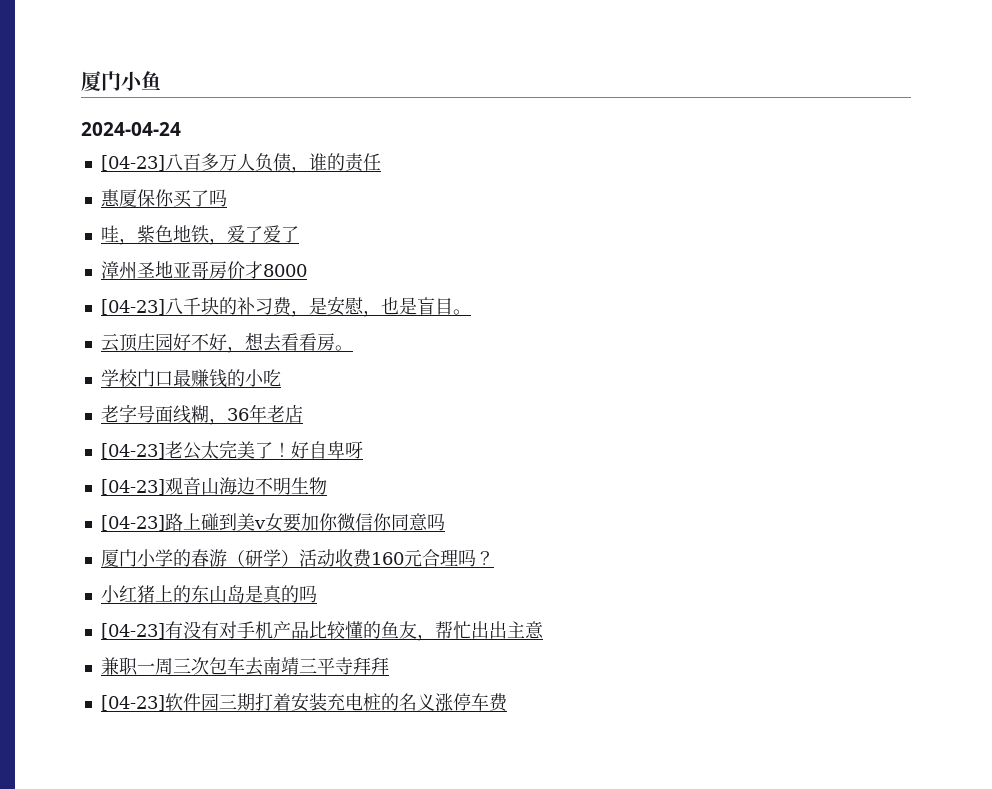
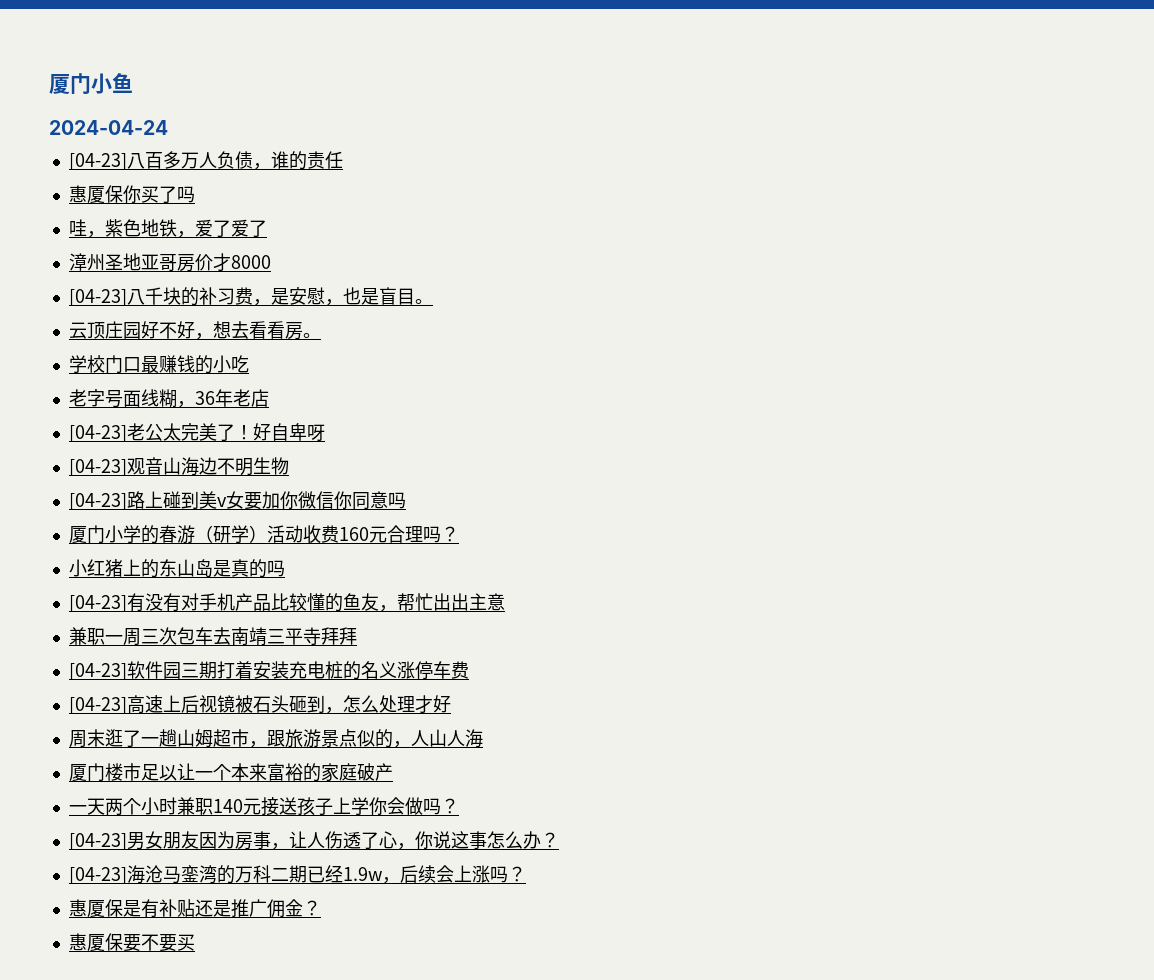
(508, 702) none -> [68,695,451,714] [68,729,483,748] [68,763,393,782] [68,797,459,816] [68,831,559,850] [68,865,526,884] [68,899,321,918] [68,933,195,952] // [04-23]高速上后视镜被石头砸到，怎么处理才好 // 周末逛了一趟山姆超市，跟旅游景点似的，人山人海 // 厦门楼市足以让一个本来富裕的家庭破产 // 一天两个小时兼职140元接送孩子上学你会做吗？ // [04-23]男女朋友因为房事，让人伤透了心，你说这事怎么办？ // [04-23]海沧马銮湾的万科二期已经1.9w，后续会上涨吗？ // 惠厦保是有补贴还是推广佣金？ // 惠厦保要不要买

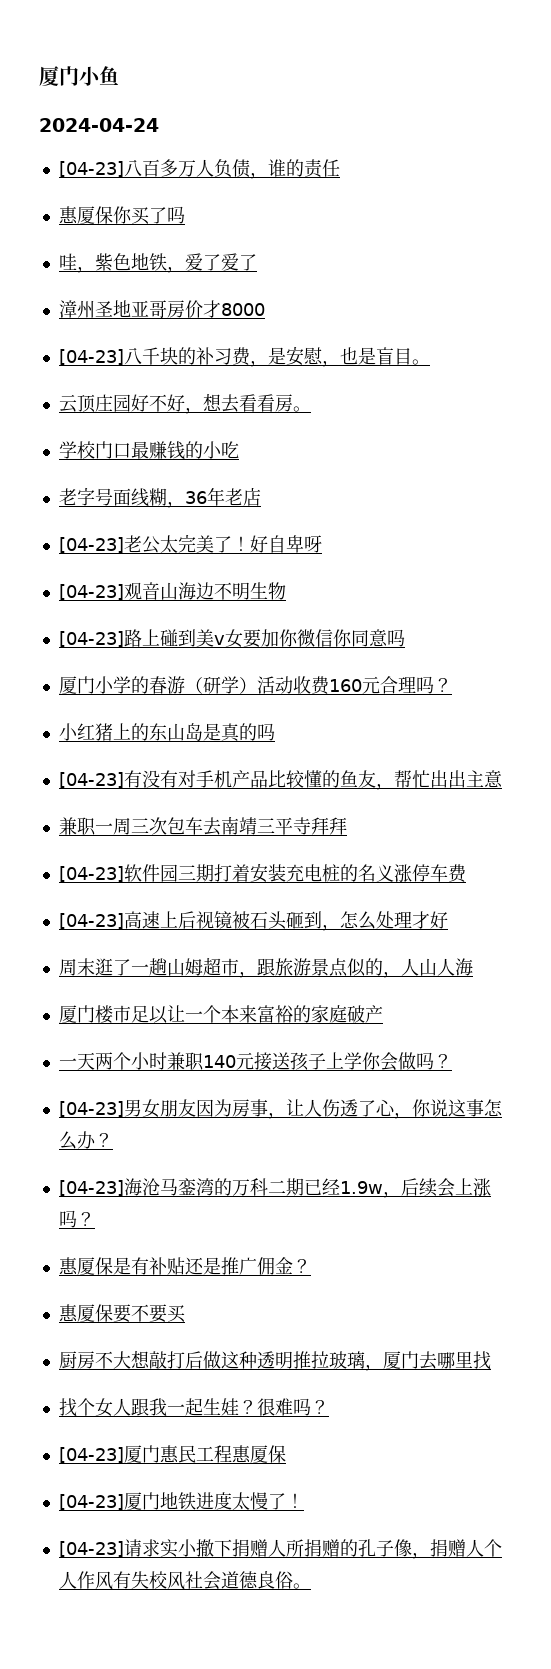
(195, 942) none -> [58,1350,491,1371] [58,1398,329,1417] [58,1445,286,1463] [58,1492,304,1510] [58,1539,502,1559] [58,1571,311,1590] // 厨房不大想敲打后做这种透明推拉玻璃，厦门去哪里找 // 找个女人跟我一起生娃？很难吗？ // [04-23]厦门惠民工程惠厦保 // [04-23]厦门地铁进度太慢了！ // [04-23]请求实小撤下捐赠人所捐赠的孔子像，捐赠人个人作风有失校风社会道德良俗。

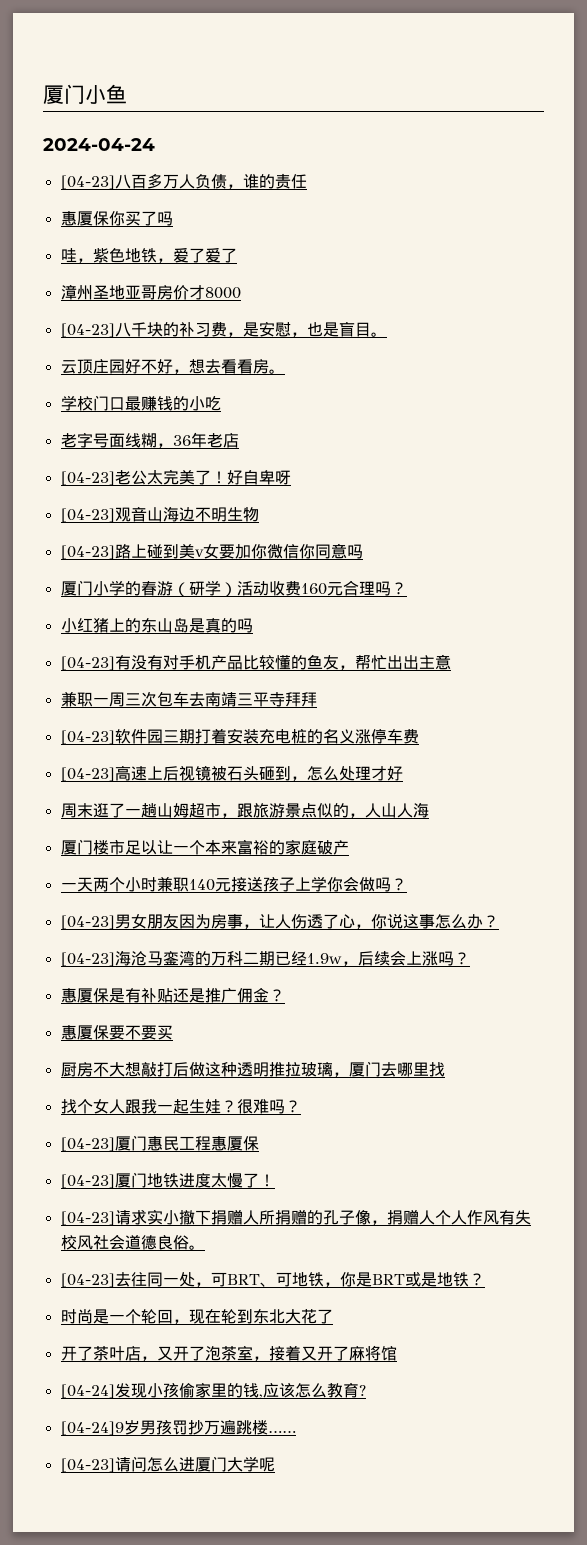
(311, 1586) none -> [60,1272,485,1287] [60,1309,333,1324] [60,1345,397,1361] [60,1382,366,1398] [60,1420,296,1435] [60,1456,275,1472] // [04-23]去往同一处，可BRT、可地铁，你是BRT或是地铁？ // 时尚是一个轮回，现在轮到东北大花了 // 开了茶叶店，又开了泡茶室，接着又开了麻将馆 // [04-24]发现小孩偷家里的钱,应该怎么教育? // [04-24]9岁男孩罚抄万遍跳楼…… // [04-23]请问怎么进厦门大学呢

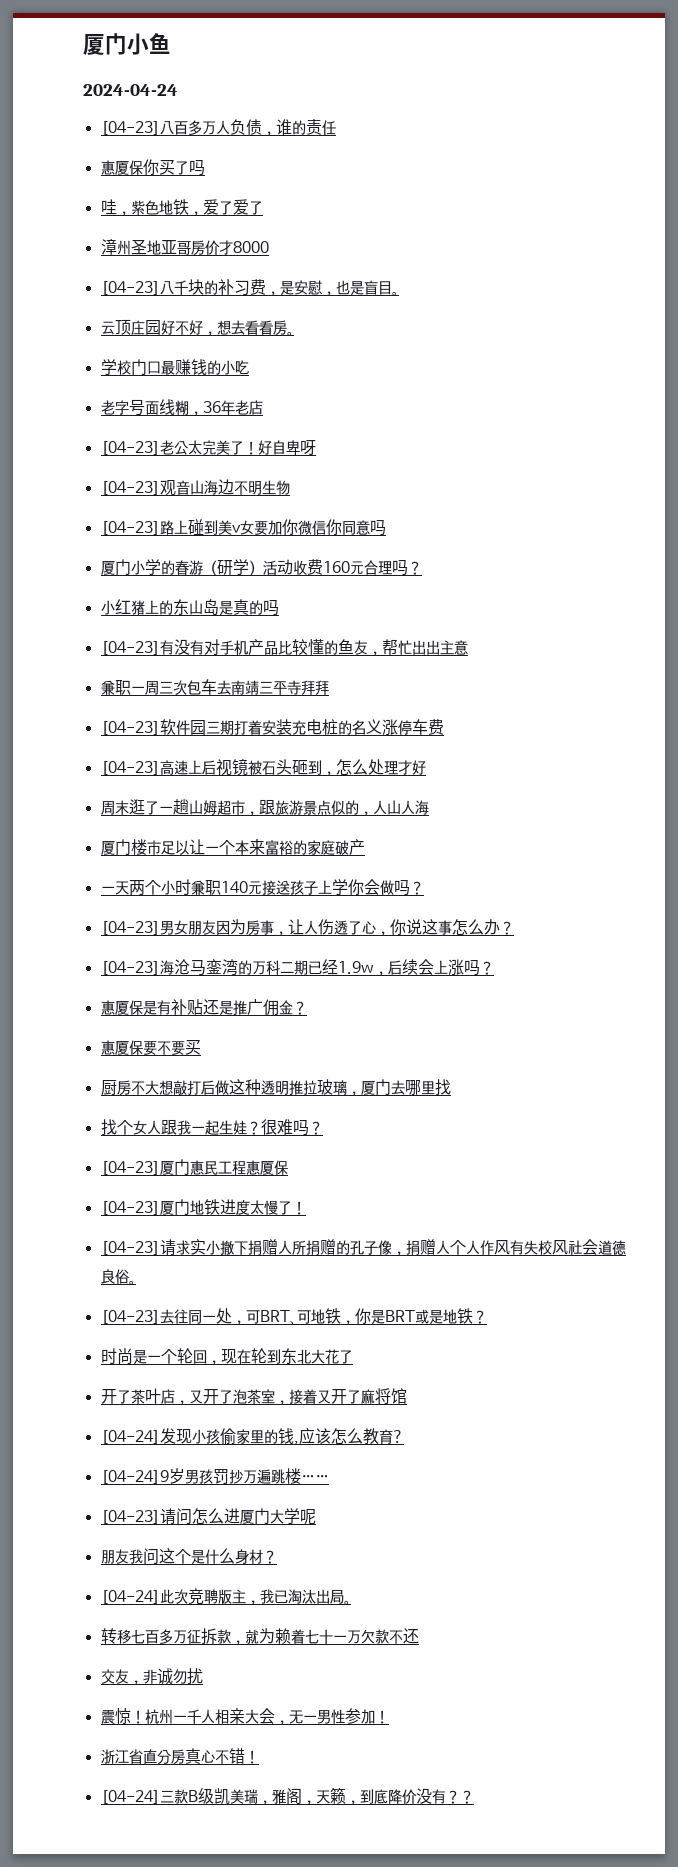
(275, 1464) none -> [100,1548,277,1565] [100,1588,351,1605] [100,1628,419,1645] [100,1668,203,1685] [100,1708,389,1725] [100,1748,259,1765] [100,1787,474,1805] // 朋友我问这个是什么身材？ // [04-24]此次竞聘版主，我已淘汰出局。 // 转移七百多万征拆款，就为赖着七十一万欠款不还 // 交友，非诚勿扰 // 震惊！杭州一千人相亲大会，无一男性参加！ // 浙江省直分房真心不错！ // [04-24]三款B级凯美瑞，雅阁，天籁，到底降价没有？？

